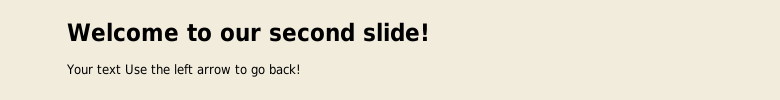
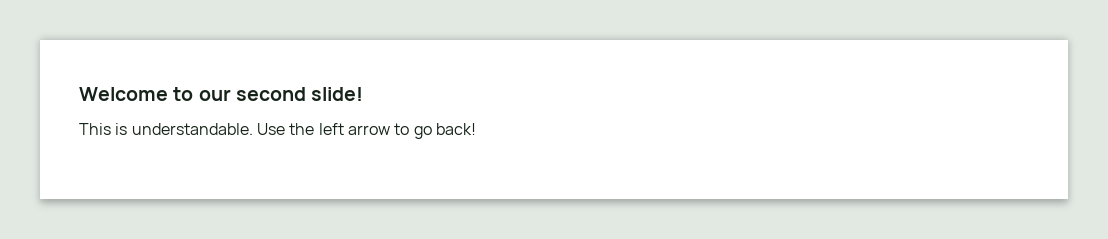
[66,64,121,75] Your text -> [79,123,253,135] This is understandable.

